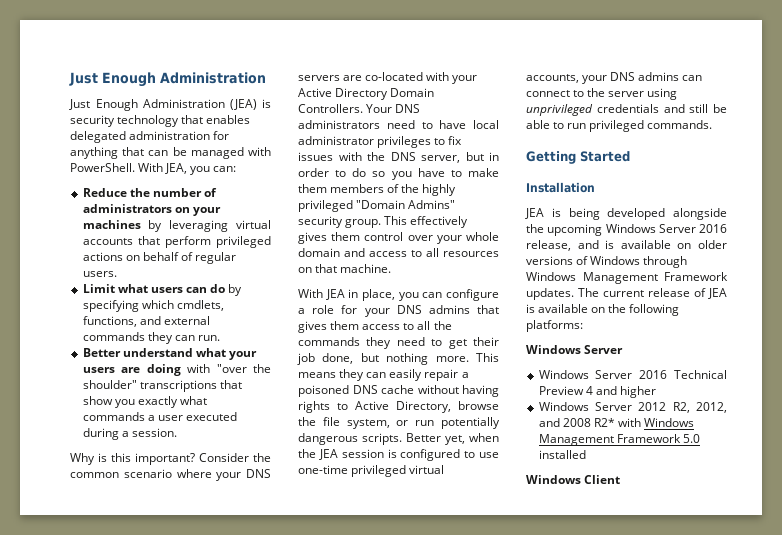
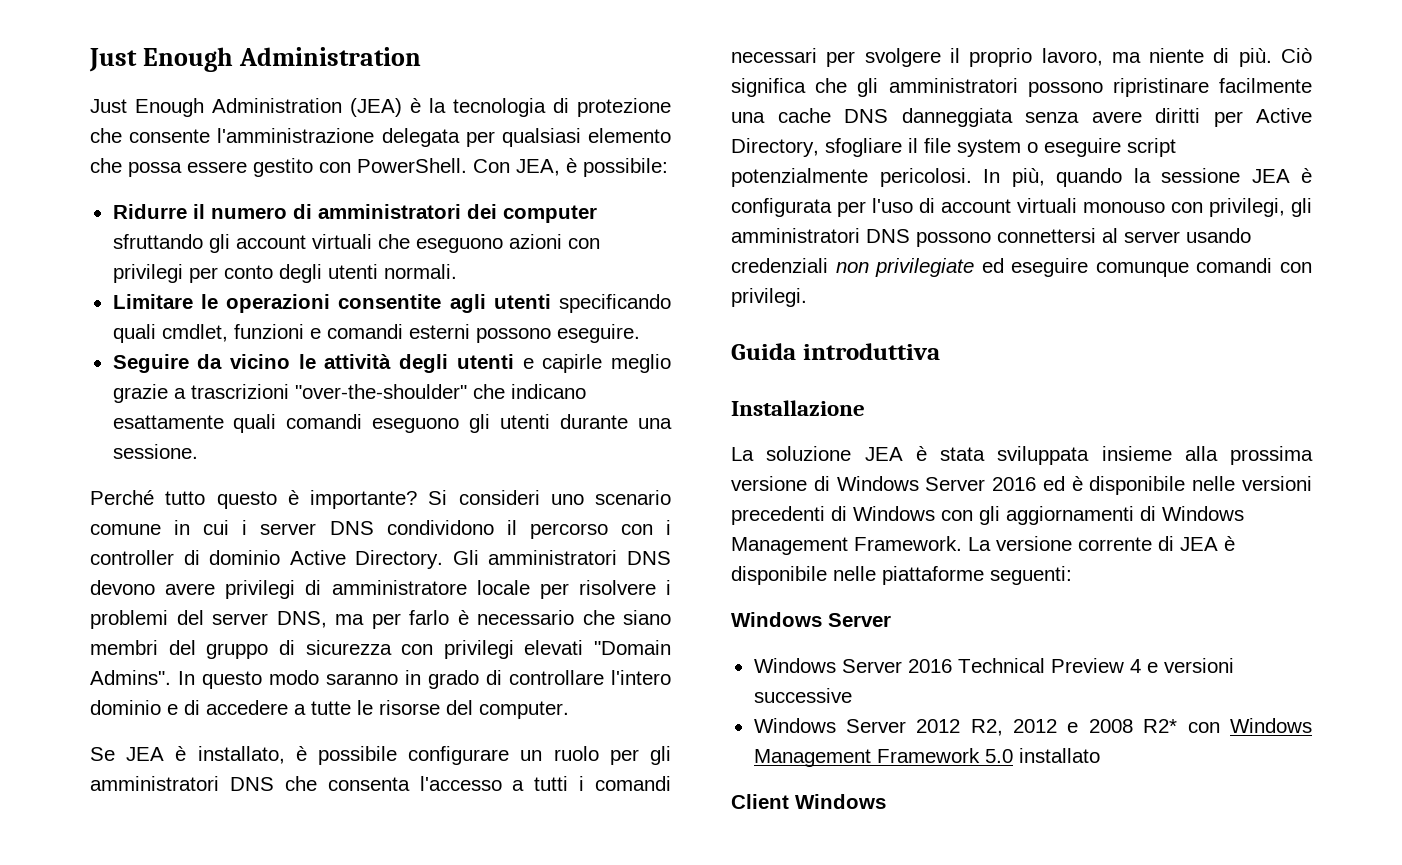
[262,99,271,108] [70,115,251,127] [70,131,230,143] [70,147,271,159] [70,163,237,175] [82,188,217,197] [82,204,221,216] [82,220,271,232] [82,236,271,248] [82,252,237,264] [82,271,117,277] [82,284,243,296] [82,300,224,312] [82,316,210,327] [82,332,220,344] [82,348,257,360] [82,364,271,376] [82,380,242,392] [82,396,207,408] [82,412,237,421] [82,428,177,440] [70,453,271,465] [70,469,271,481] [298,72,478,84] [298,88,435,100] [298,104,421,113] [298,120,499,129] [298,136,463,148] [298,152,499,163] [298,168,499,180] [298,184,457,196] [298,200,456,212] [298,216,469,228] [298,232,499,244] [298,248,499,257] [298,264,392,273] [298,289,499,301] [298,305,499,317] [298,321,452,333] [298,337,499,349] [297,353,499,365] [298,369,469,381] [298,385,499,397] [298,401,499,413] [298,417,500,429] [298,433,499,445] [298,449,499,461] [298,465,445,477] [526,72,703,84] [526,88,678,100] [526,104,727,116] [526,120,713,132] [526,151,630,164] [526,182,595,193] [525,208,727,220] [526,224,727,236] [526,240,727,251] [526,256,688,268] [526,272,728,284] [526,288,727,300] [526,304,680,316] [526,320,583,332] is security technology that enables delegated administration for anything that can be managed with PowerShell. With JEA, you can: // Reduce the number of administrators on your machines by leveraging virtual accounts that perform privileged actions on behalf of regular users. // Limit what users can do by specifying which cmdlets, functions, and external commands they can run. // Better understand what your users are doing with "over the shoulder" transcriptions that show you exactly what commands a user executed during a session. // Why is this important? Consider the common scenario where your DNS servers are co-located with your Active Directory Domain Controllers. Your DNS administrators need to have local administrator privileges to fix issues with the DNS server, but in order to do so you have to make them members of the highly privileged "Domain Admins" security group. This effectively gives them control over your whole domain and access to all resources on that machine. // With JEA in place, you can configure a role for your DNS admins that gives them access to all the commands they need to get their job done, but nothing more. This means they can easily repair a poisoned DNS cache without having rights to Active Directory, browse the file system, or run potentially dangerous scripts. Better yet, when the JEA session is configured to use one-time privileged virtual accounts, your DNS admins can connect to the server using unprivileged credentials and still be able to run privileged commands. // Getting Started // Installation // JEA is being developed alongside the upcoming Windows Server 2016 release, and is available on older versions of Windows through Windows Management Framework updates. The current release of JEA is available on the following platforms: -> [410,98,671,117] [90,128,671,147] [90,158,668,177] [112,204,597,223] [112,234,600,253] [112,264,457,283] [112,294,671,313] [112,324,640,343] [112,354,672,373] [112,384,586,403] [112,414,672,433] [112,444,198,459] [90,490,671,509] [90,520,672,539] [90,550,671,569] [90,580,671,599] [90,610,671,629] [90,640,671,659] [90,670,671,689] [90,700,569,719] [90,746,671,765] [90,776,671,791] [731,48,1312,67] [731,78,1312,97] [731,108,1312,127] [731,138,1176,157] [731,168,1312,187] [731,198,1312,217] [731,228,1251,247] [731,258,1312,277] [731,288,807,307] [731,343,940,360] [731,400,865,416] [731,446,1313,465] [731,476,1312,495] [731,506,1244,525] [731,536,1235,555] [731,566,1072,585] è la tecnologia di protezione che consente l'amministrazione delegata per qualsiasi elemento che possa essere gestito con PowerShell. Con JEA, è possibile: // Ridurre il numero di amministratori dei computer sfruttando gli account virtuali che eseguono azioni con privilegi per conto degli utenti normali. // Limitare le operazioni consentite agli utenti specificando quali cmdlet, funzioni e comandi esterni possono eseguire. // Seguire da vicino le attività degli utenti e capirle meglio grazie a trascrizioni "over-the-shoulder" che indicano esattamente quali comandi eseguono gli utenti durante una sessione. // Perché tutto questo è importante? Si consideri uno scenario comune in cui i server DNS condividono il percorso con i controller di dominio Active Directory. Gli amministratori DNS devono avere privilegi di amministratore locale per risolvere i problemi del server DNS, ma per farlo è necessario che siano membri del gruppo di sicurezza con privilegi elevati "Domain Admins". In questo modo saranno in grado di controllare l'intero dominio e di accedere a tutte le risorse del computer. // Se JEA è installato, è possibile configurare un ruolo per gli amministratori DNS che consenta l'accesso a tutti i comandi necessari per svolgere il proprio lavoro, ma niente di più. Ciò significa che gli amministratori possono ripristinare facilmente una cache DNS danneggiata senza avere diritti per Active Directory, sfogliare il file system o eseguire script potenzialmente pericolosi. In più, quando la sessione JEA è configurata per l'uso di account virtuali monouso con privilegi, gli amministratori DNS possono connettersi al server usando credenziali non privilegiate ed eseguire comunque comandi con privilegi. // Guida introduttiva // Installazione // La soluzione JEA è stata sviluppata insieme alla prossima versione di Windows Server 2016 ed è disponibile nelle versioni precedenti di Windows con gli aggiornamenti di Windows Management Framework. La versione corrente di JEA è disponibile nelle piattaforme seguenti:
[595,386,656,398] and higher -> [1146,658,1234,673] [753,688,852,703] e versioni successive
[696,402,727,413] [538,418,560,427] 2012, and -> [1013,719,1079,733] 2012 e
[617,418,641,427] with -> [1187,722,1220,733] con
[538,450,586,459] [526,475,621,484] installed // Windows Client -> [1018,748,1100,763] [731,794,886,809] installato // Client Windows

